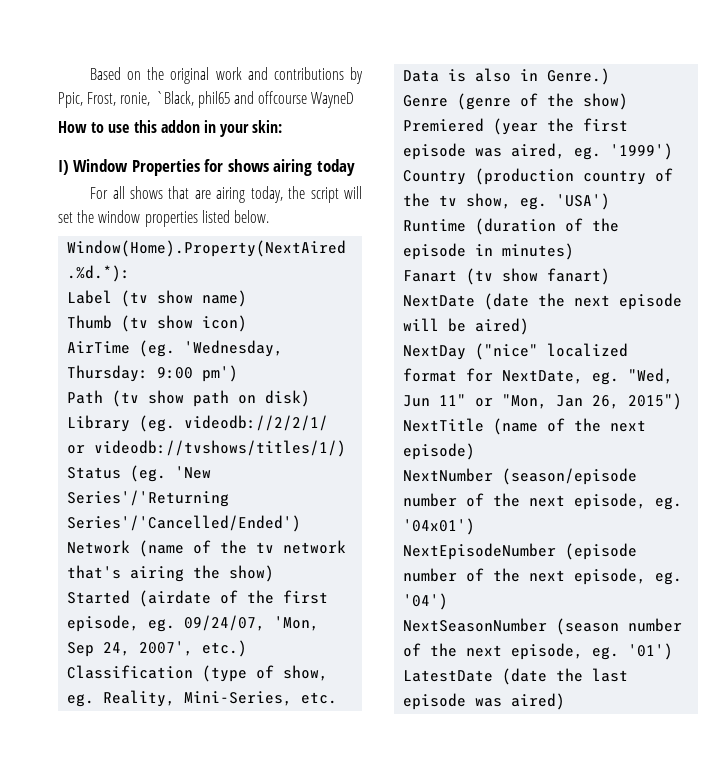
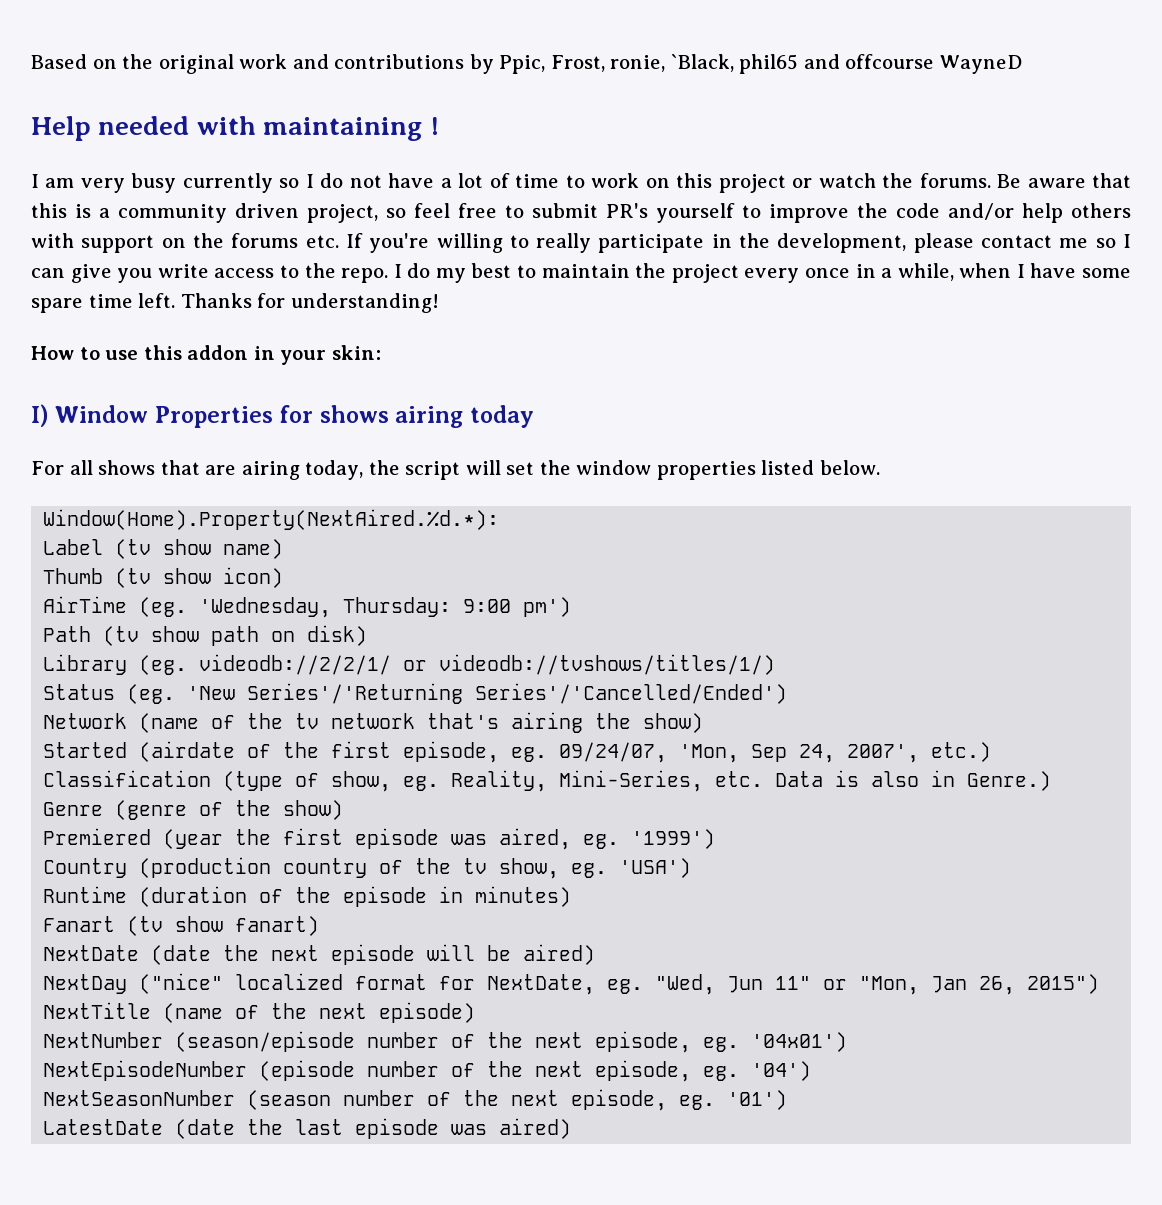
(355, 100) none -> [31,116,439,141] [31,173,1132,193] [31,203,1131,223] [31,233,1131,253] [31,263,1132,283] [31,293,439,313] // Help needed with maintaining ! // I am very busy currently so I do not have a lot of time to work on this project or watch the forums. Be aware that this is a community driven project, so feel free to submit PR's yourself to improve the code and/or help others with support on the forums etc. If you're willing to really participate in the development, please contact me so I can give you write access to the repo. I do my best to maintain the project every once in a while, when I have some spare time left. Thanks for understanding!

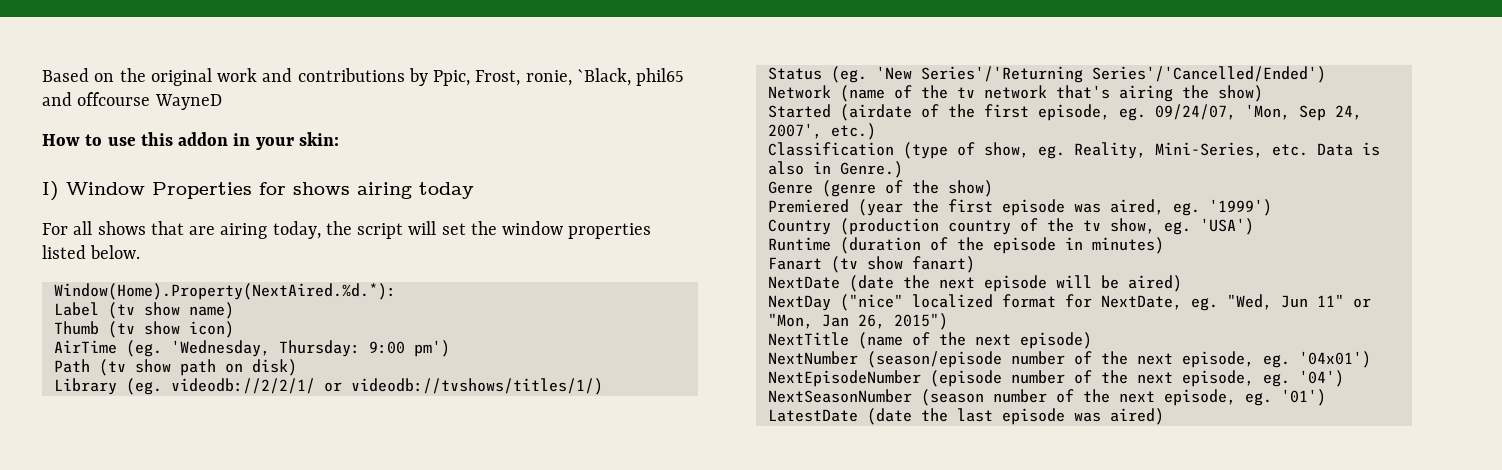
[31,116,439,141] [31,173,1132,193] [31,203,1131,223] [31,233,1131,253] [31,263,1132,283] [31,293,439,313] // Help needed with maintaining ! // I am very busy currently so I do not have a lot of time to work on this project or watch the forums. Be aware that this is a community driven project, so feel free to submit PR's yourself to improve the code and/or help others with support on the forums etc. If you're willing to really participate in the development, please contact me so I can give you write access to the repo. I do my best to maintain the project every once in a while, when I have some spare time left. Thanks for understanding! -> (222, 102) none

